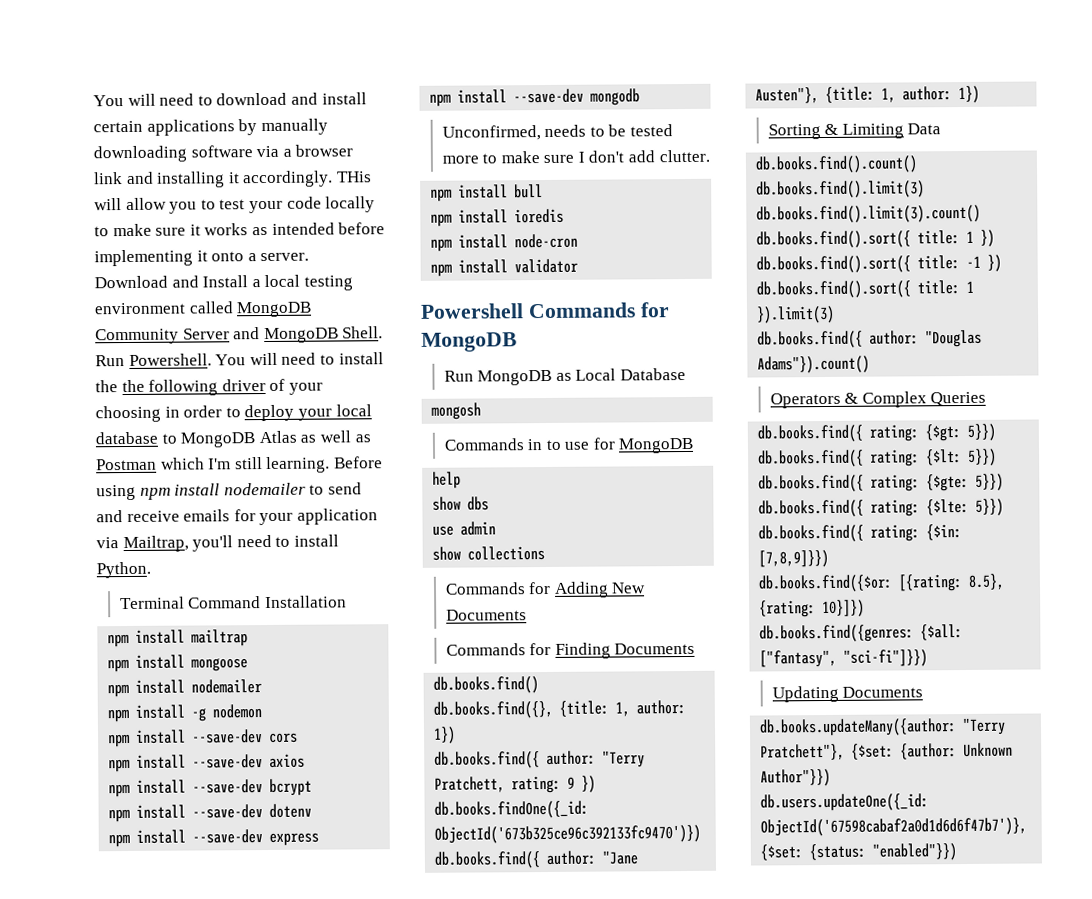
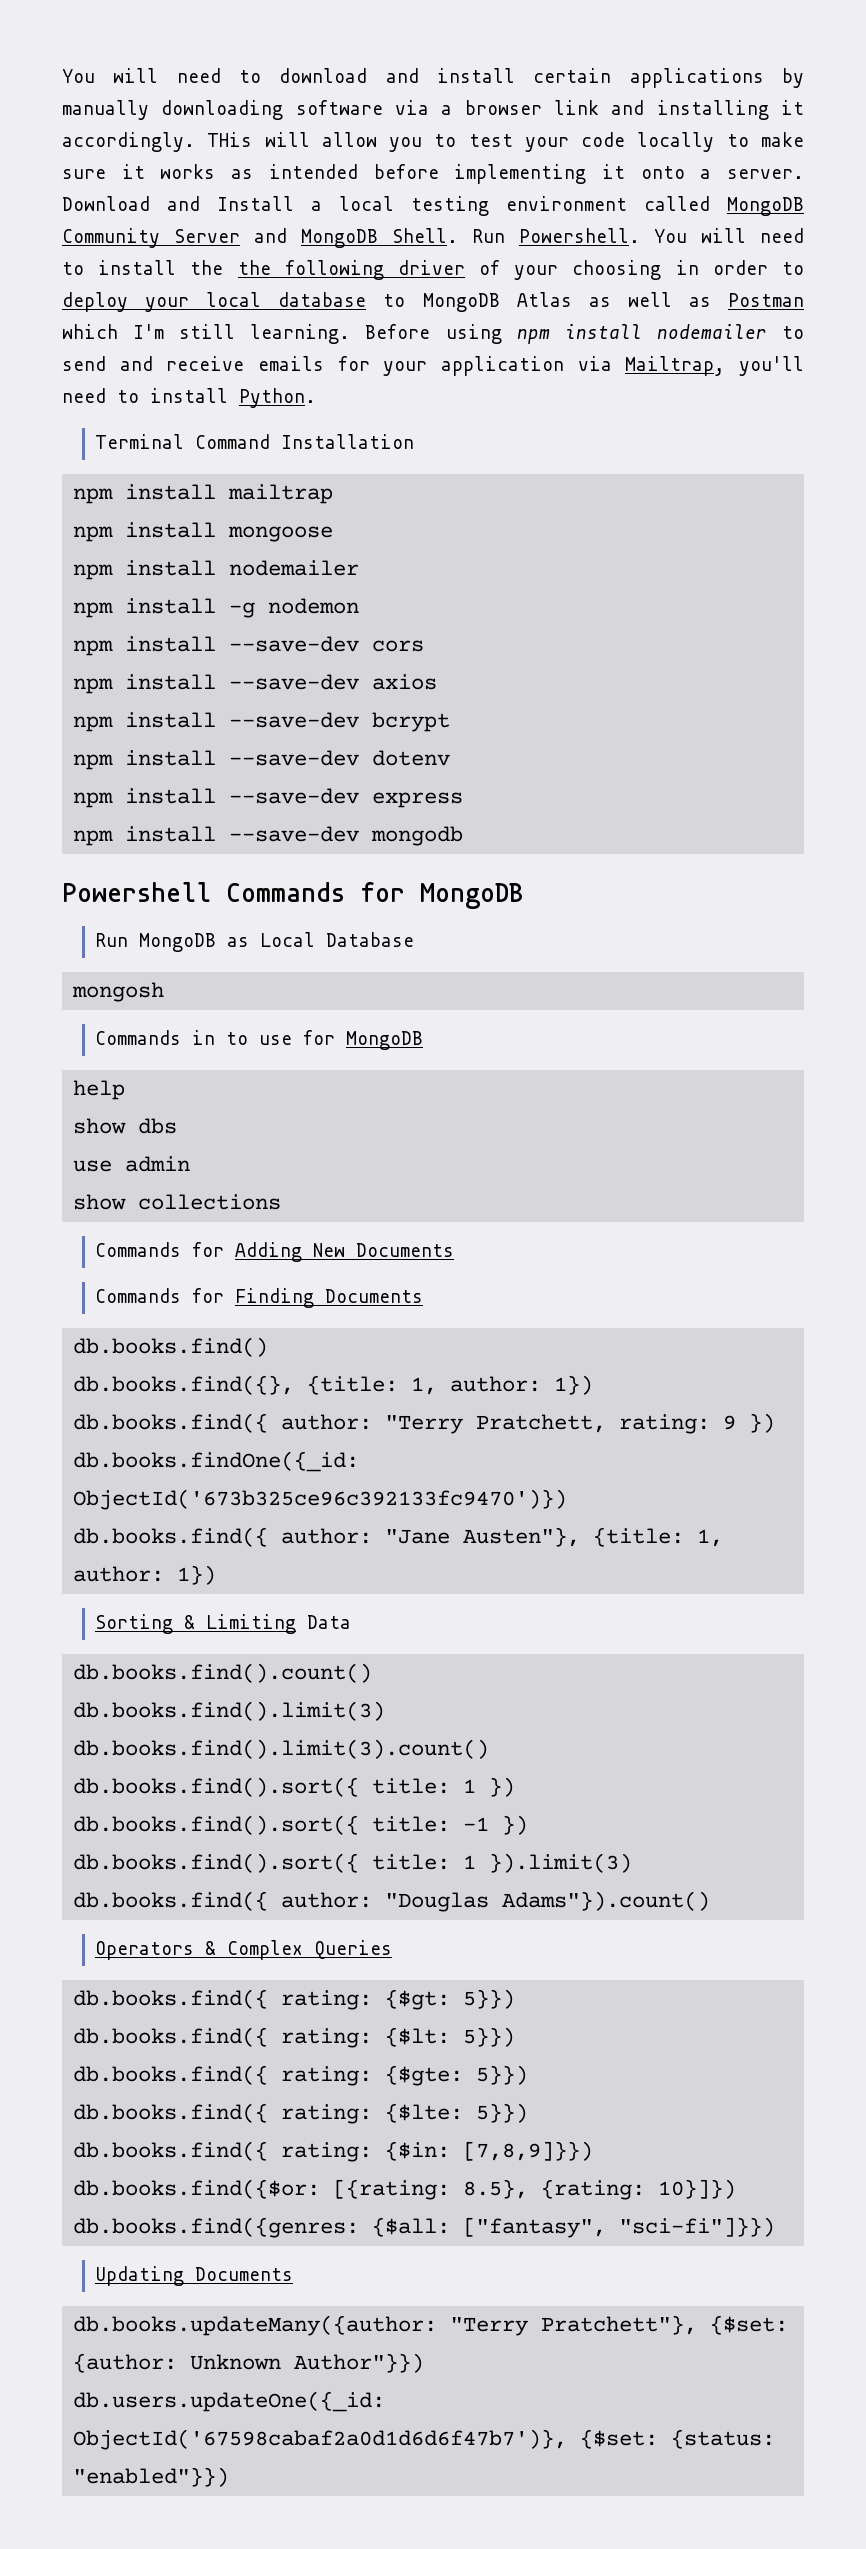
[441,124,673,141] [441,149,710,164] [430,184,544,202] [430,208,565,227] [430,233,579,252] [430,258,579,277] // Unconfirmed, needs to be tested more to make sure I don't add clutter. // npm install bull // npm install ioredis // npm install node-cron // npm install validator -> (464, 836) none

